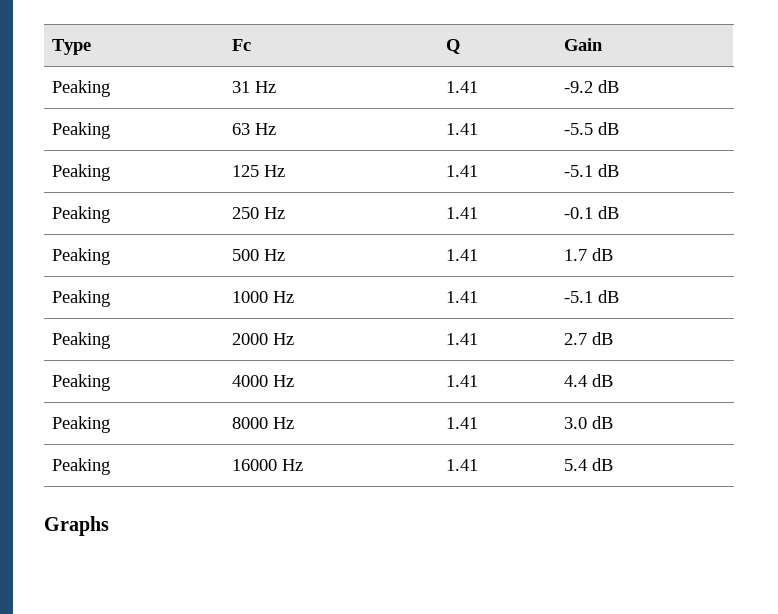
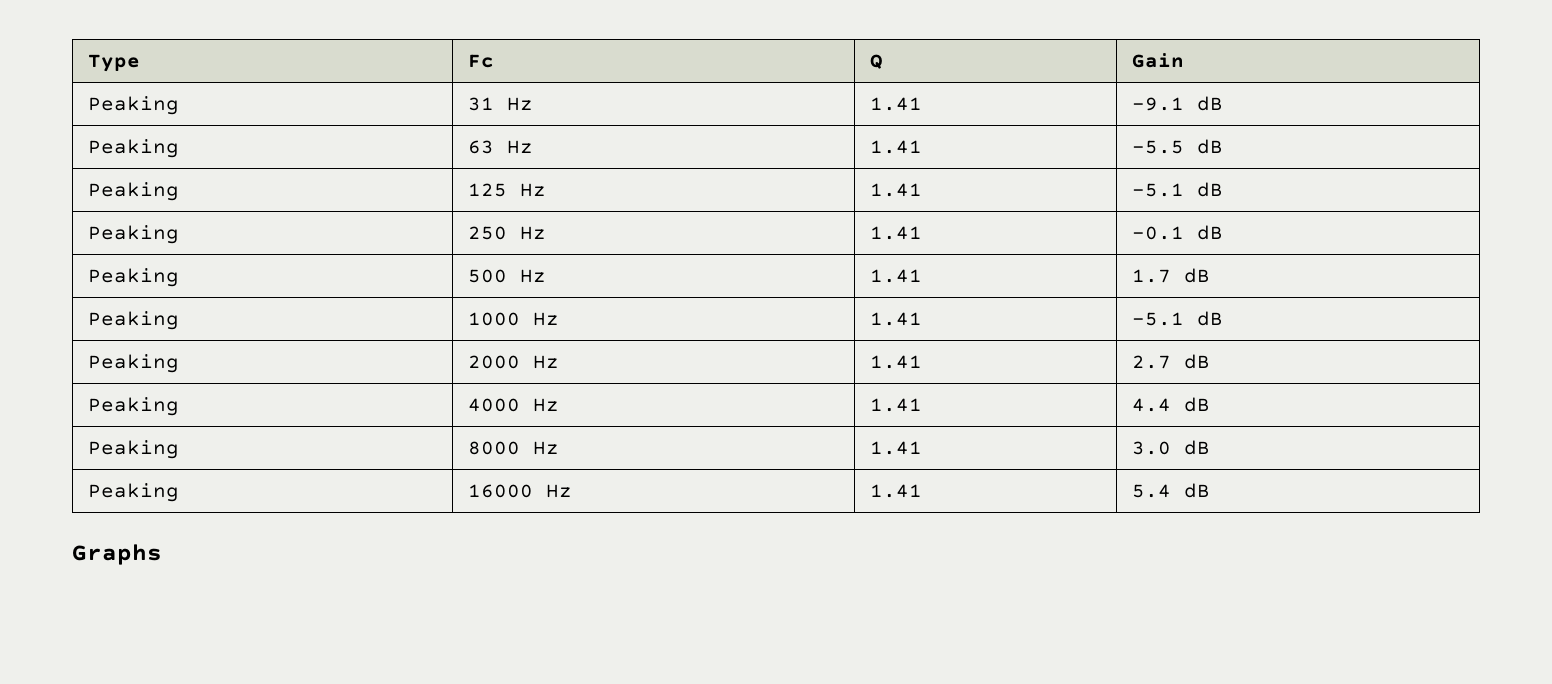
[564,81,594,93] -9.2 -> [1132,97,1185,111] -9.1

